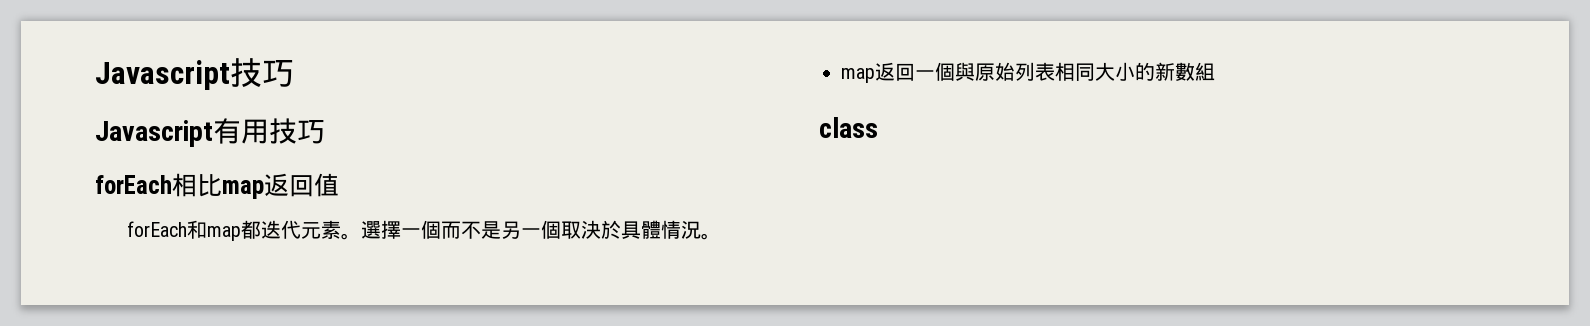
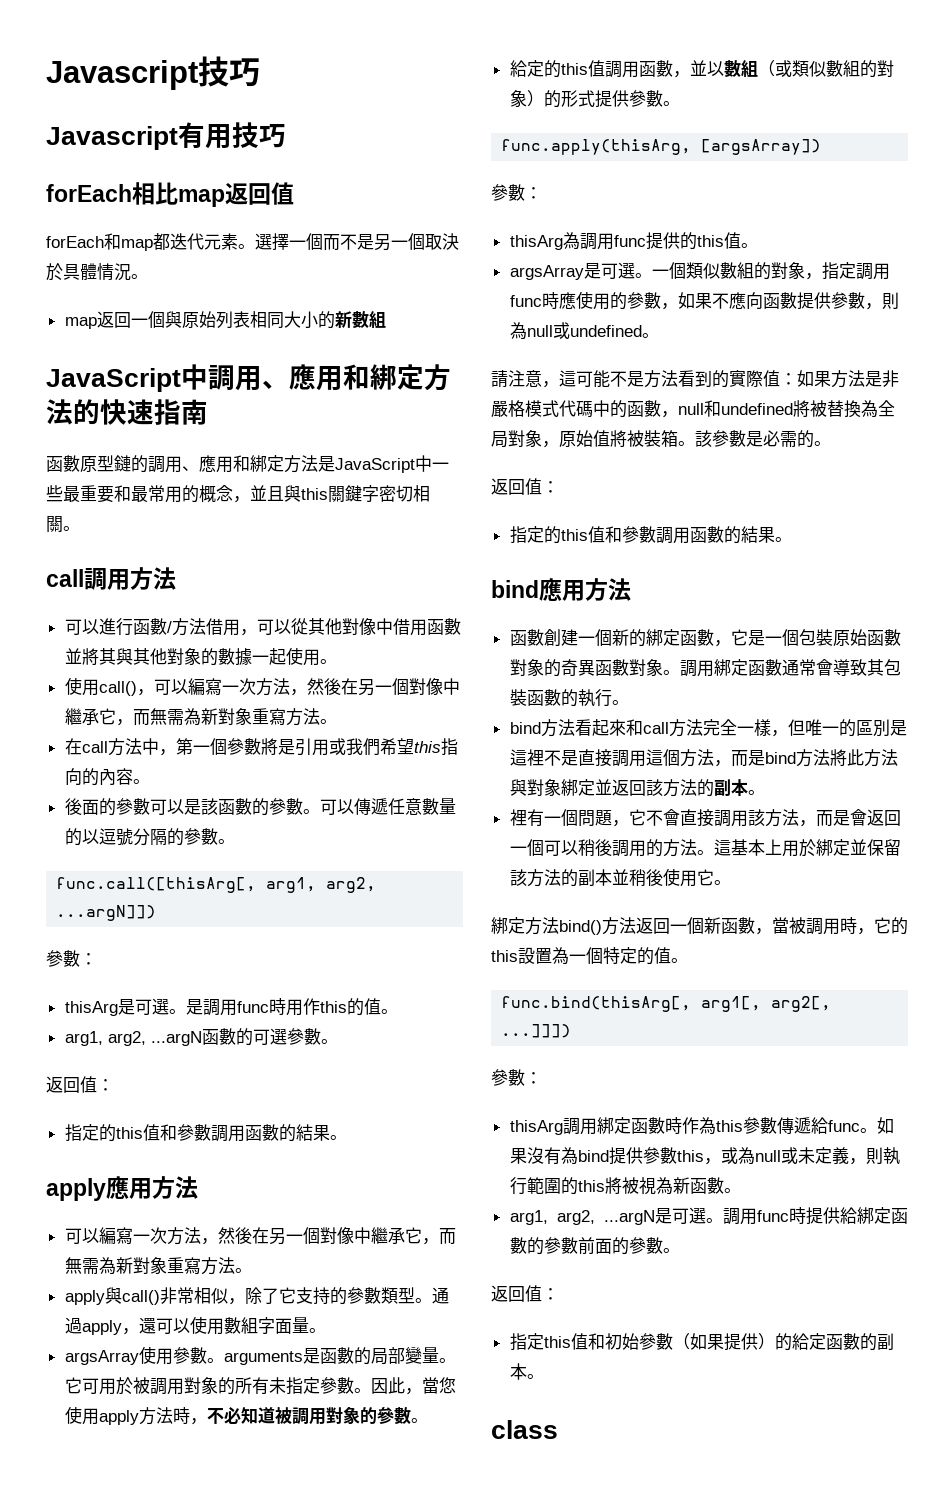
(1215, 71) none -> [46,364,451,392] [46,399,208,425] [46,455,449,473] [46,485,430,503] [46,516,80,533] [46,567,176,590] [64,618,461,636] [64,647,337,666] [64,677,460,696] [64,708,337,726] [64,738,458,756] [64,768,150,786] [64,798,456,816] [64,828,235,846] [56,877,377,893] [56,905,157,921] [46,950,97,967] [64,998,398,1016] [64,1028,338,1046] [46,1076,114,1093] [64,1124,347,1142] [46,1176,198,1201] [64,1227,456,1245] [64,1257,252,1275] [64,1287,449,1305] [64,1316,326,1335] [64,1346,456,1365] [64,1377,456,1395] [64,1406,428,1425] [509,60,894,78] [509,90,680,108] [501,139,822,155] [491,184,542,201] [509,232,758,250] [509,262,890,280] [509,291,899,310] [509,322,659,340] [491,370,899,388] [491,400,895,418] [491,430,831,448] [491,478,559,495] [509,526,792,544] [491,578,631,601] [509,629,901,647] [509,659,901,677] [509,689,629,707] [509,719,907,737] [509,749,898,767] [509,779,765,797] [509,809,901,827] [509,839,901,857] [509,868,731,887] [491,917,908,935] [491,947,688,965] [501,996,832,1012] [501,1024,572,1038] [491,1069,542,1086] [509,1117,894,1135] [509,1147,900,1165] [509,1177,741,1195] [509,1207,908,1225] [509,1237,680,1255] [491,1285,559,1302] [509,1333,894,1351] [509,1363,544,1380] // JavaScript中調用、應用和綁定方法的快速指南 // 函數原型鏈的調用、應用和綁定方法是JavaScript中一些最重要和最常用的概念，並且與this關鍵字密切相關。 // call調用方法 // 可以進行函數/方法借用，可以從其他對像中借用函數並將其與其他對象的數據一起使用。 // 使用call()，可以編寫一次方法，然後在另一個對像中繼承它，而無需為新對象重寫方法。 // 在call方法中，第一個參數將是引用或我們希望this指向的內容。 // 後面的參數可以是該函數的參數。可以傳遞任意數量的以逗號分隔的參數。 // func.call([thisArg[, arg1, arg2, ...argN]]) // 參數： // thisArg是可選。是調用func時用作this的值。 // arg1, arg2, ...argN函數的可選參數。 // 返回值： // 指定的this值和參數調用函數的結果。 // apply應用方法 // 可以編寫一次方法，然後在另一個對像中繼承它，而無需為新對象重寫方法。 // apply與call()非常相似，除了它支持的參數類型。通過apply，還可以使用數組字面量。 // argsArray使用參數。arguments是函數的局部變量。它可用於被調用對象的所有未指定參數。因此，當您使用apply方法時，不必知道被調用對象的參數。 // 給定的this值調用函數，並以數組（或類似數組的對象）的形式提供參數。 // func.apply(thisArg, [argsArray]) // 參數： // thisArg為調用func提供的this值。 // argsArray是可選。一個類似數組的對象，指定調用func時應使用的參數，如果不應向函數提供參數，則為null或undefined。 // 請注意，這可能不是方法看到的實際值：如果方法是非嚴格模式代碼中的函數，null和undefined將被替換為全局對象，原始值將被裝箱。該參數是必需的。 // 返回值： // 指定的this值和參數調用函數的結果。 // bind應用方法 // 函數創建一個新的綁定函數，它是一個包裝原始函數對象的奇異函數對象。調用綁定函數通常會導致其包裝函數的執行。 // bind方法看起來和call方法完全一樣，但唯一的區別是這裡不是直接調用這個方法，而是bind方法將此方法與對象綁定並返回該方法的副本。 // 裡有一個問題，它不會直接調用該方法，而是會返回一個可以稍後調用的方法。這基本上用於綁定並保留該方法的副本並稍後使用它。 // 綁定方法bind()方法返回一個新函數，當被調用時，它的this設置為一個特定的值。 // func.bind(thisArg[, arg1[, arg2[, ...]]]) // 參數： // thisArg調用綁定函數時作為this參數傳遞給func。如果沒有為bind提供參數this，或為null或未定義，則執行範圍的this將被視為新函數。 // arg1, arg2, ...argN是可選。調用func時提供給綁定函數的參數前面的參數。 // 返回值： // 指定this值和初始參數（如果提供）的給定函數的副本。

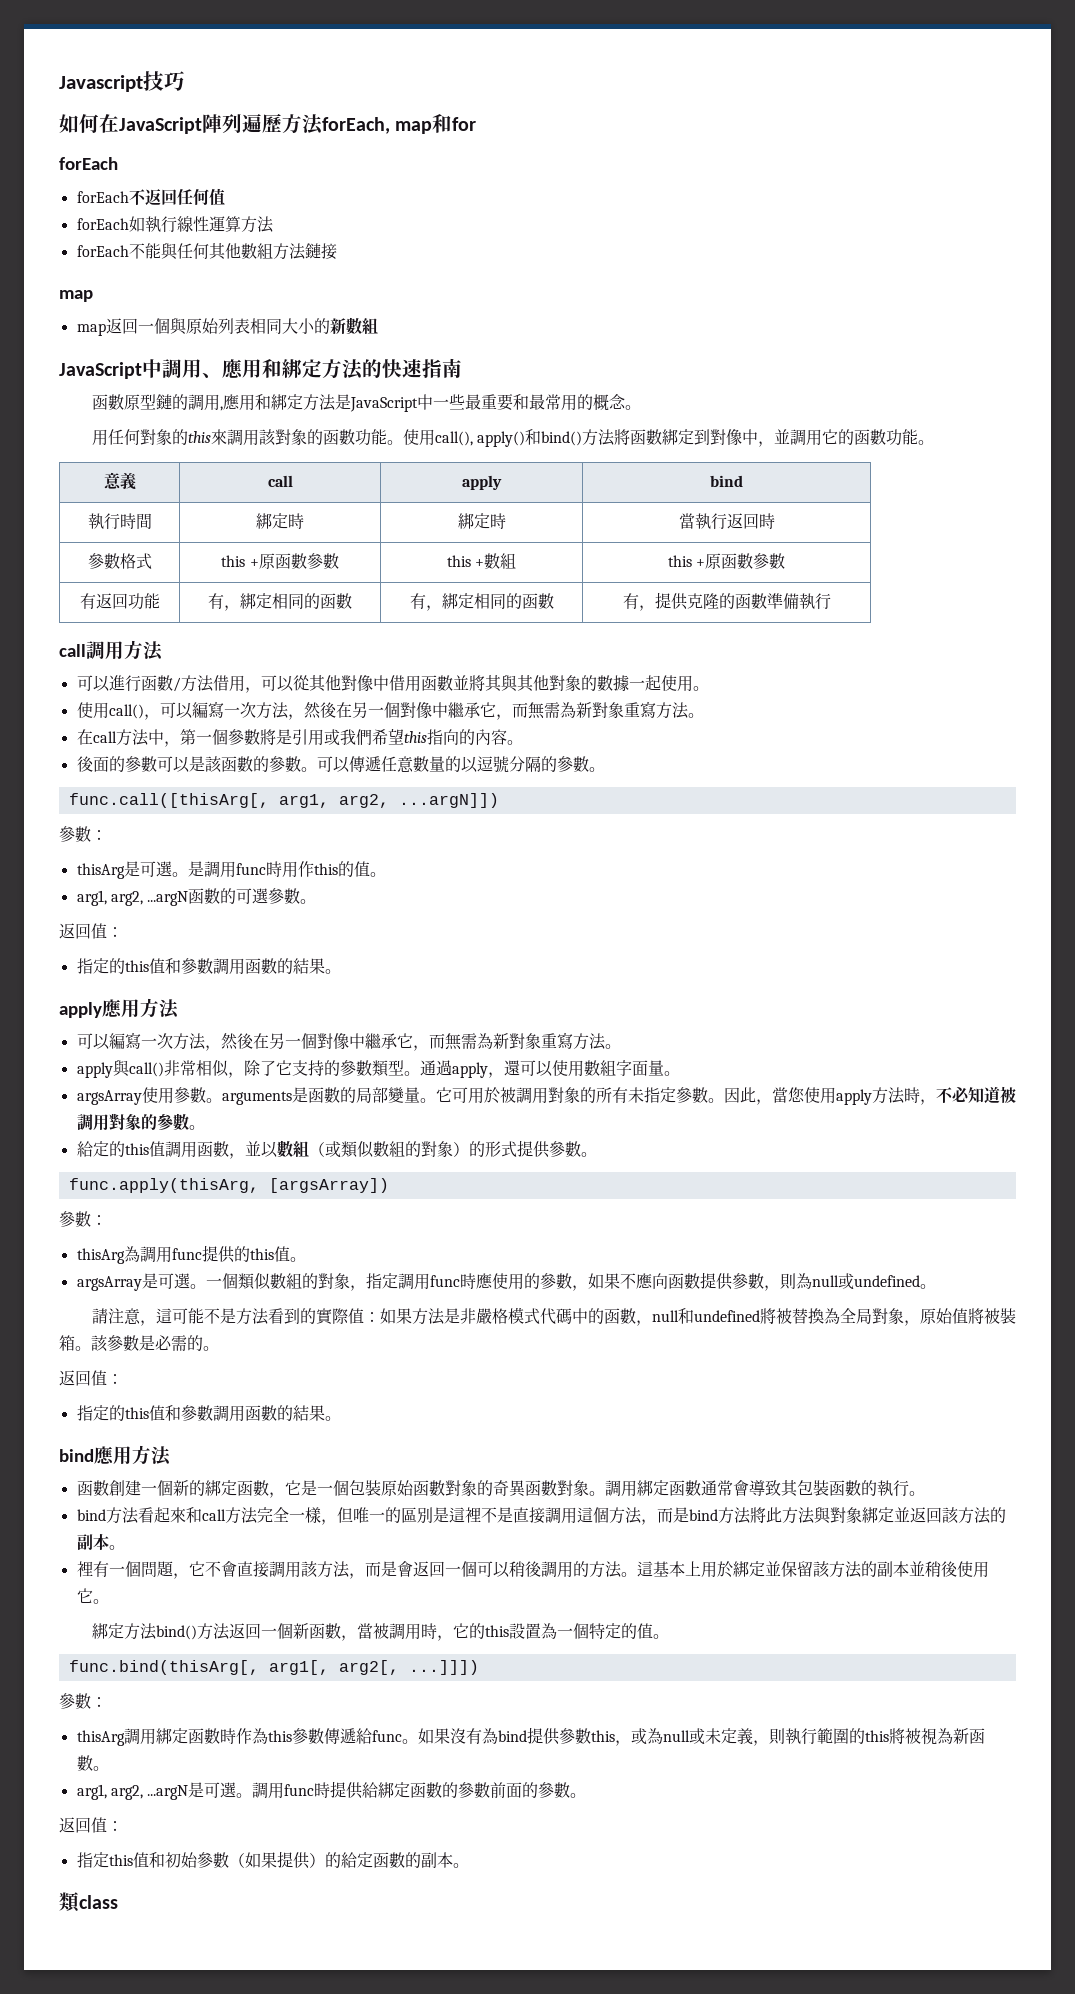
[46,122,286,150] [46,182,294,207] [46,233,459,251] [46,263,148,281] Javascript有用技巧 // forEach相比map返回值 // forEach和map都迭代元素。選擇一個而不是另一個取決於具體情況。 -> [59,113,477,135] [59,157,118,170] [76,188,225,206] [76,216,274,233] [76,243,337,260] [59,290,93,302] 如何在JavaScript陣列遍歷方法forEach, map和for // forEach // forEach不返回任何值 // forEach如執行線性運算方法 // forEach不能與任何其他數組方法鏈接 // map
[182,466,199,471] 、 -> [219,406,223,411] ,
[233,485,430,503] [46,516,80,533] ，並且與this關鍵字密切相關。 -> [624,405,641,410] [91,429,935,447] [103,472,136,490] [267,475,293,487] [462,475,502,490] [710,475,744,487] [87,513,152,530] [256,513,304,529] [457,513,506,529] [678,513,775,530] [87,553,152,569] [221,553,339,569] [446,553,517,569] [667,553,786,569] [79,593,160,610] [208,593,352,611] [409,593,554,611] [622,592,831,611] 。 // 用任何對象的this來調用該對象的函數功能。使用call(), apply()和bind()方法將函數綁定到對像中，並調用它的函數功能。 // 意義 | call | apply | bind // 執行時間 | 綁定時 | 綁定時 | 當執行返回時 // 參數格式 | this +原函數參數 | this +數組 | this +原函數參數 // 有返回功能 | 有，綁定相同的函數 | 有，綁定相同的函數 | 有，提供克隆的函數準備執行
(544, 1376) none -> [59,1892,80,1912] 類

